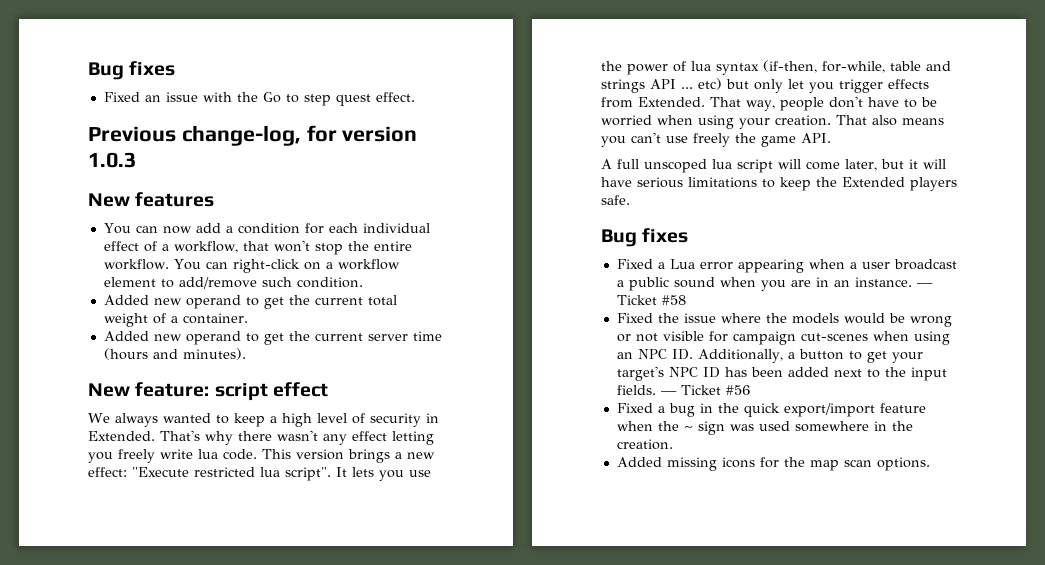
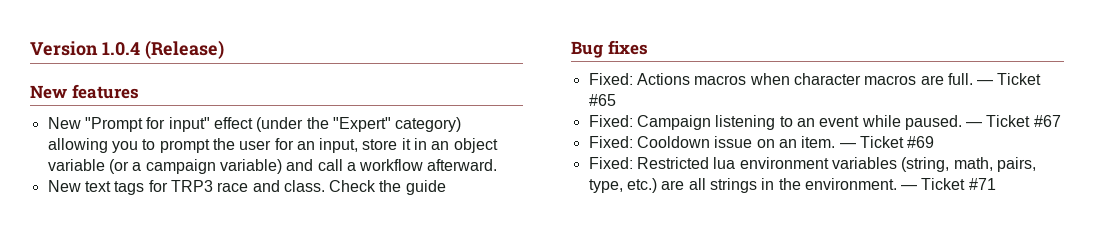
[88,61,176,80] [103,92,415,106] [88,125,418,146] [88,152,136,168] [88,192,215,207] [103,223,430,234] [103,240,412,255] [103,259,400,273] [103,277,363,289] [103,295,397,309] [103,313,248,327] [103,331,442,345] [103,348,246,360] [88,382,328,401] [88,413,439,427] [88,430,434,445] [88,449,435,463] [88,467,431,481] [601,60,951,75] [601,78,929,93] [601,96,937,111] [601,115,944,129] [601,132,831,147] [601,159,946,173] [601,177,957,191] [601,195,630,205] [601,228,689,247] [616,259,957,273] [616,277,933,291] [616,295,686,305] [616,313,952,327] [616,331,950,345] [616,349,923,363] [616,366,947,381] [616,385,750,395] [616,403,926,417] [616,421,913,435] [616,439,673,450] [616,457,930,471] Bug fixes // Fixed an issue with the Go to step quest effect. // Previous change-log, for version 1.0.3 // New features // You can now add a condition for each individual effect of a workflow, that won't stop the entire workflow. You can right-click on a workflow element to add/remove such condition. // Added new operand to get the current total weight of a container. // Added new operand to get the current server time (hours and minutes). // New feature: script effect // We always wanted to keep a high level of security in Extended. That's why there wasn't any effect letting you freely write lua code. This version brings a new effect: "Execute restricted lua script". It lets you use the power of lua syntax (if-then, for-while, table and strings API ... etc) but only let you trigger effects from Extended. That way, people don't have to be worried when using your creation. That also means you can't use freely the game API. // A full unscoped lua script will come later, but it will have serious limitations to keep the Extended players safe. // Bug fixes // Fixed a Lua error appearing when a user broadcast a public sound when you are in an instance. — Ticket #58 // Fixed the issue where the models would be wrong or not visible for campaign cut-scenes when using an NPC ID. Additionally, a button to get your target's NPC ID has been added next to the input fields. — Ticket #56 // Fixed a bug in the quick export/import feature when the ~ sign was used somewhere in the creation. // Added missing icons for the map scan options. -> [30,40,224,59] [30,84,139,99] [47,117,462,132] [47,138,498,153] [47,159,498,174] [47,180,446,195] [571,40,648,58] [588,73,1042,85] [588,94,616,106] [588,115,1061,130] [588,136,935,148] [588,157,1036,172] [588,178,996,193] Version 1.0.4 (Release) // New features // New "Prompt for input" effect (under the "Expert" category) allowing you to prompt the user for an input, store it in an object variable (or a campaign variable) and call a workflow afterward. // New text tags for TRP3 race and class. Check the guide // Bug fixes // Fixed: Actions macros when character macros are full. — Ticket #65 // Fixed: Campaign listening to an event while paused. — Ticket #67 // Fixed: Cooldown issue on an item. — Ticket #69 // Fixed: Restricted lua environment variables (string, math, pairs, type, etc.) are all strings in the environment. — Ticket #71

